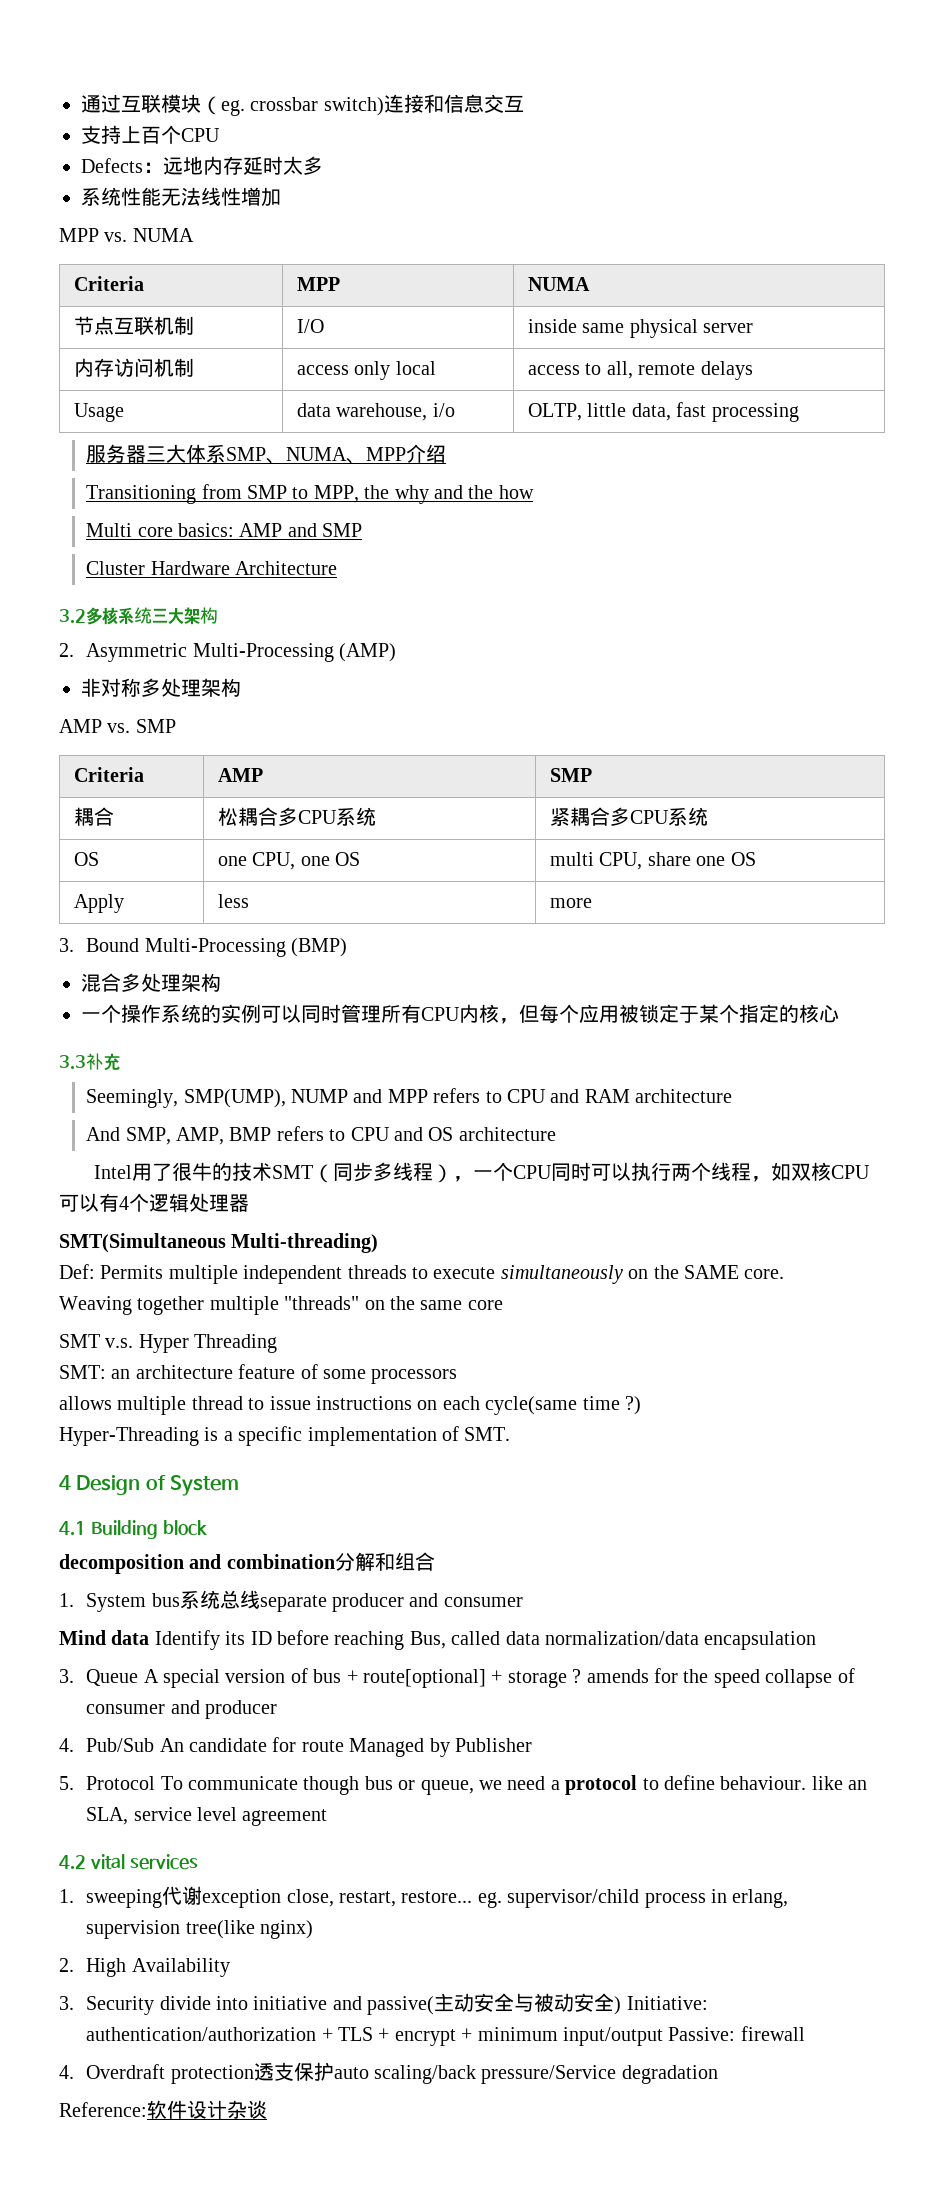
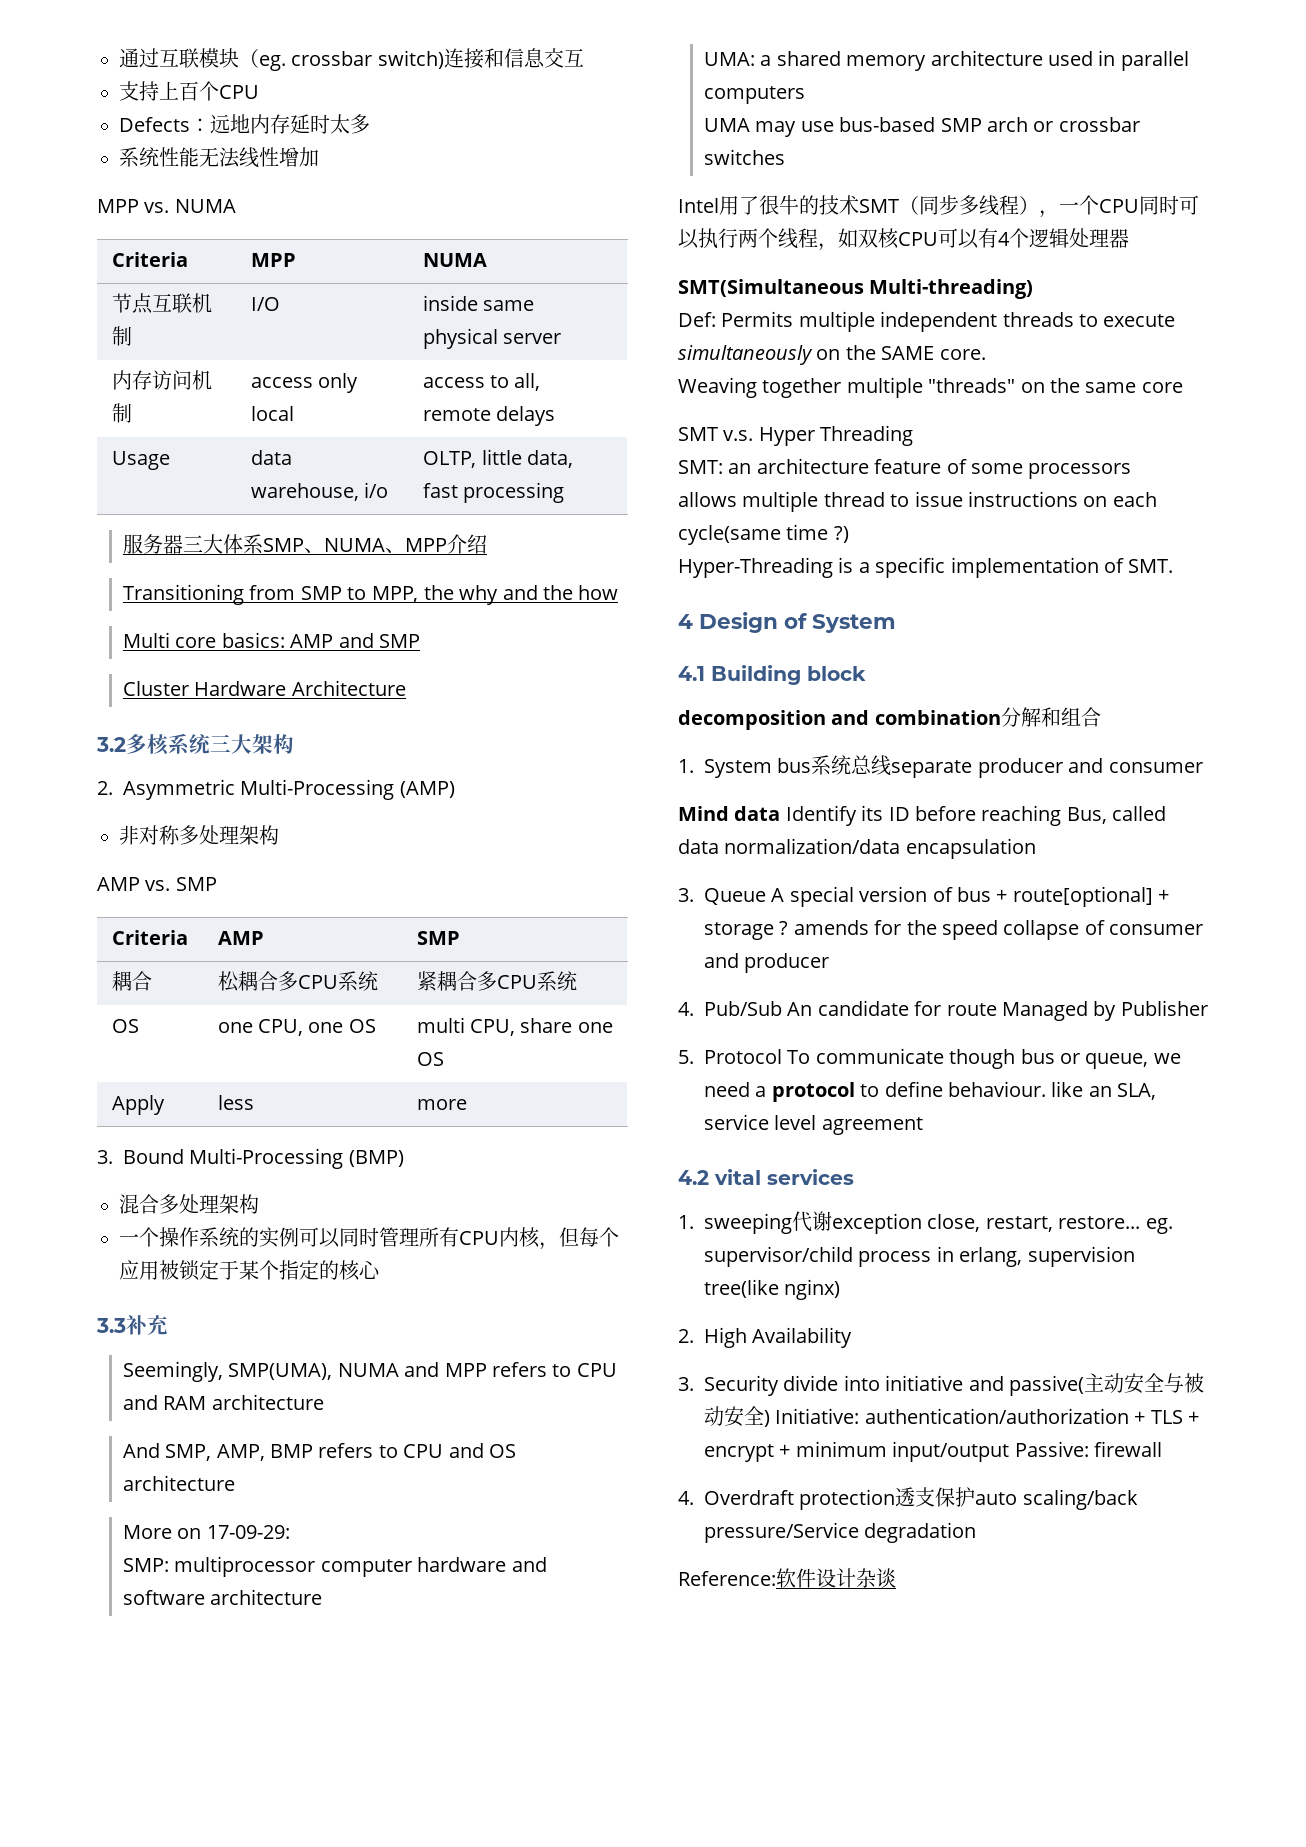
[183,1089,348,1108] SMP(UMP), NUMP -> [228,1363,399,1380] SMP(UMA), NUMA
(556, 1134) none -> [122,1525,290,1539] [122,1556,547,1577] [122,1589,323,1605] [703,50,1189,71] [703,86,805,104] [703,117,1140,137] [703,149,785,165] // More on 17-09-29: // SMP: multiprocessor computer hardware and software architecture // UMA: a shared memory architecture used in parallel computers // UMA may use bus-based SMP arch or crossbar switches

